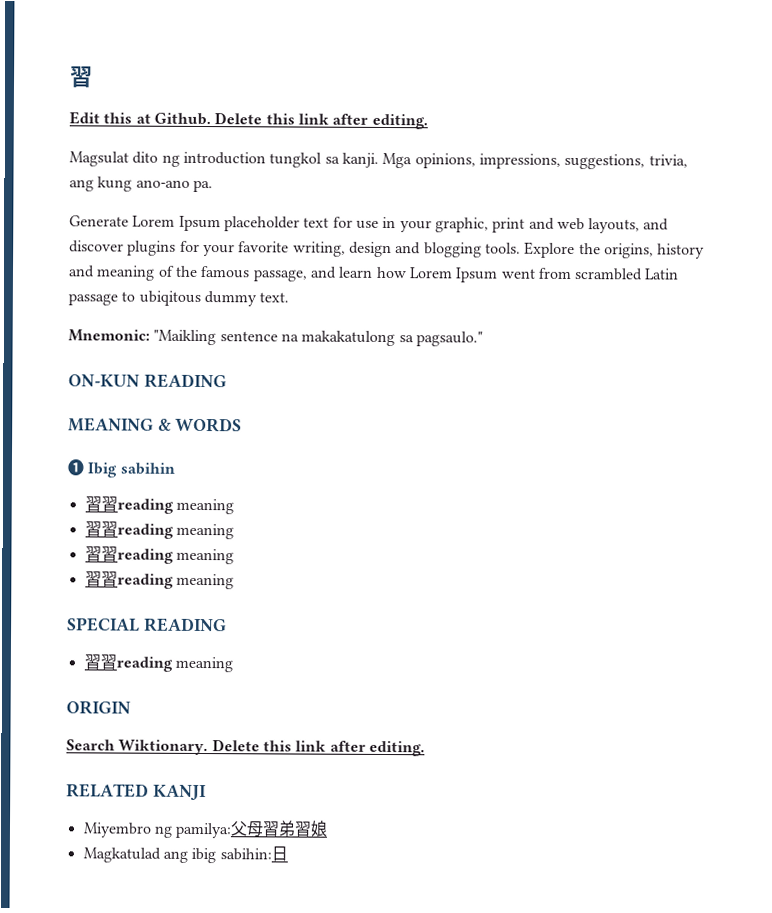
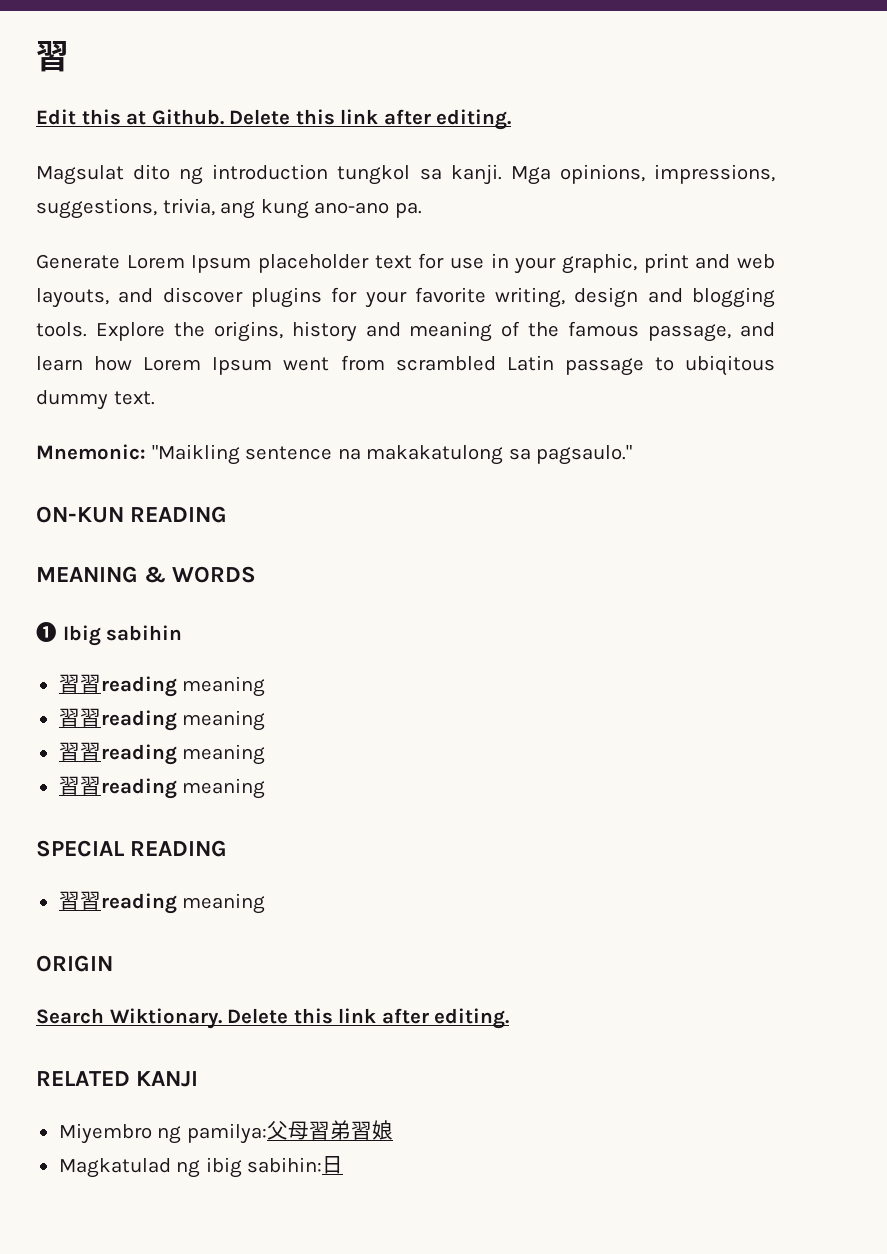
[162,850,188,863] ang -> [176,1160,201,1178] ng

